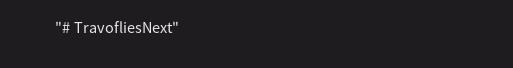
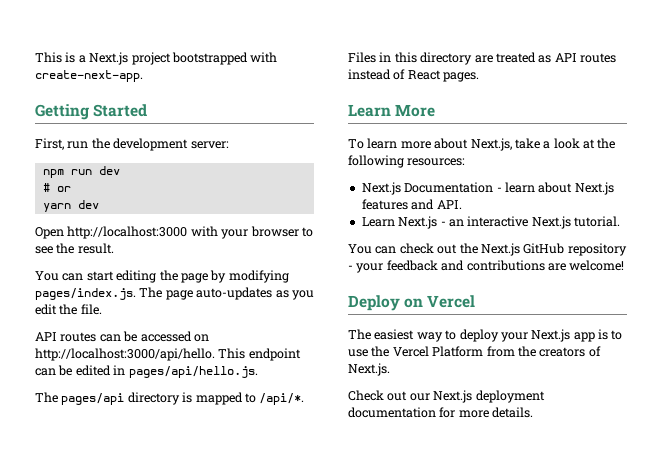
[55,21,179,33] "# TravofliesNext" -> [35,52,278,65] [35,70,143,82] [35,104,148,120] [35,138,229,151] [42,166,120,178] [42,183,71,192] [42,200,99,212] [35,226,313,239] [35,243,114,254] [35,270,289,283] [35,287,314,300] [35,304,102,315] [35,331,209,342] [35,348,301,361] [35,365,258,378] [35,392,305,405] [348,52,616,65] [348,69,480,82] [348,104,436,117] [348,138,616,151] [348,155,466,168] [361,182,614,195] [361,199,462,210] [361,216,620,229] [348,243,627,256] [348,260,625,273] [348,295,476,311] [348,329,623,342] [348,346,601,357] [348,363,390,376] [348,390,545,403] [348,407,534,418] This is a Next.js project bootstrapped with create-next-app. // Getting Started // First, run the development server: // npm run dev // # or // yarn dev // Open http://localhost:3000 with your browser to see the result. // You can start editing the page by modifying pages/index.js. The page auto-updates as you edit the file. // API routes can be accessed on http://localhost:3000/api/hello. This endpoint can be edited in pages/api/hello.js. // The pages/api directory is mapped to /api/*. Files in this directory are treated as API routes instead of React pages. // Learn More // To learn more about Next.js, take a look at the following resources: // Next.js Documentation - learn about Next.js features and API. // Learn Next.js - an interactive Next.js tutorial. // You can check out the Next.js GitHub repository - your feedback and contributions are welcome! // Deploy on Vercel // The easiest way to deploy your Next.js app is to use the Vercel Platform from the creators of Next.js. // Check out our Next.js deployment documentation for more details.

